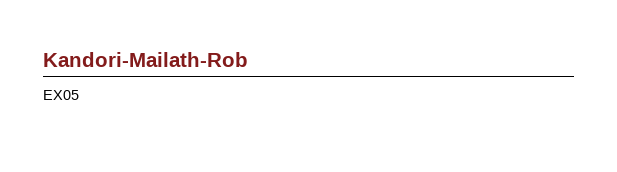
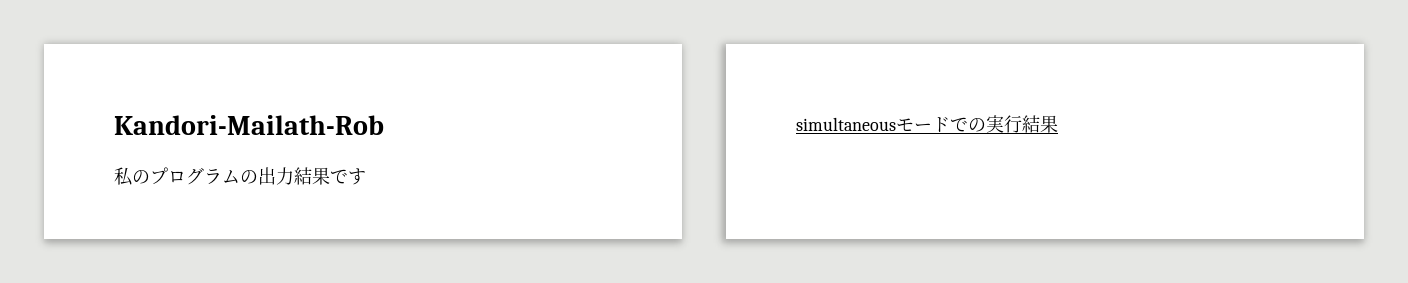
[43,90,79,100] EX05 -> [114,167,366,186] [796,115,1058,133] 私のプログラムの出力結果です // simultaneousモードでの実行結果

